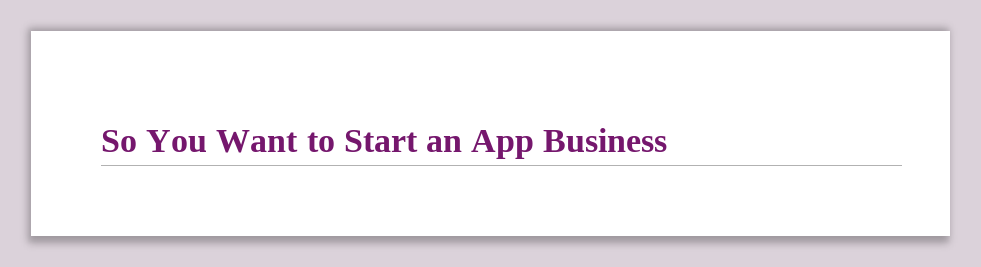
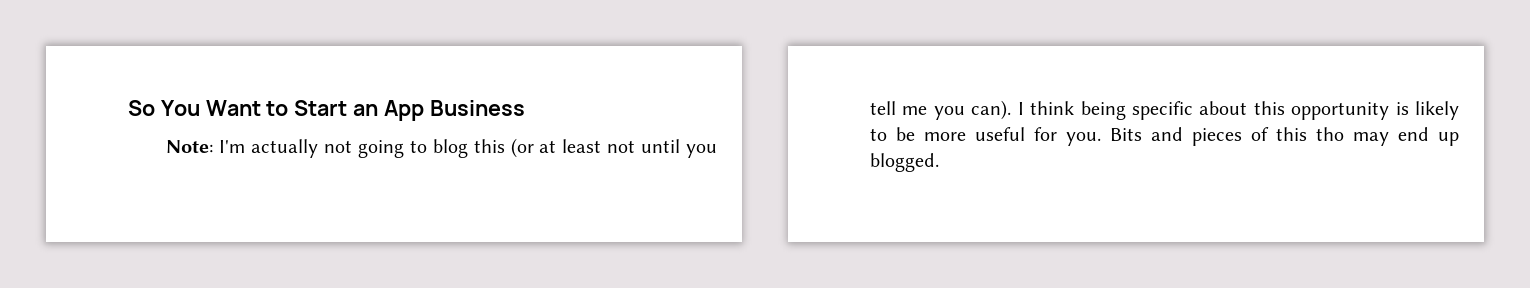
(668, 140) none -> [166,138,717,158] [870,100,1459,120] [870,127,1459,146] [870,153,939,172] // Note: I'm actually not going to blog this (or at least not until you tell me you can). I think being specific about this opportunity is likely to be more useful for you. Bits and pieces of this tho may end up blogged.

